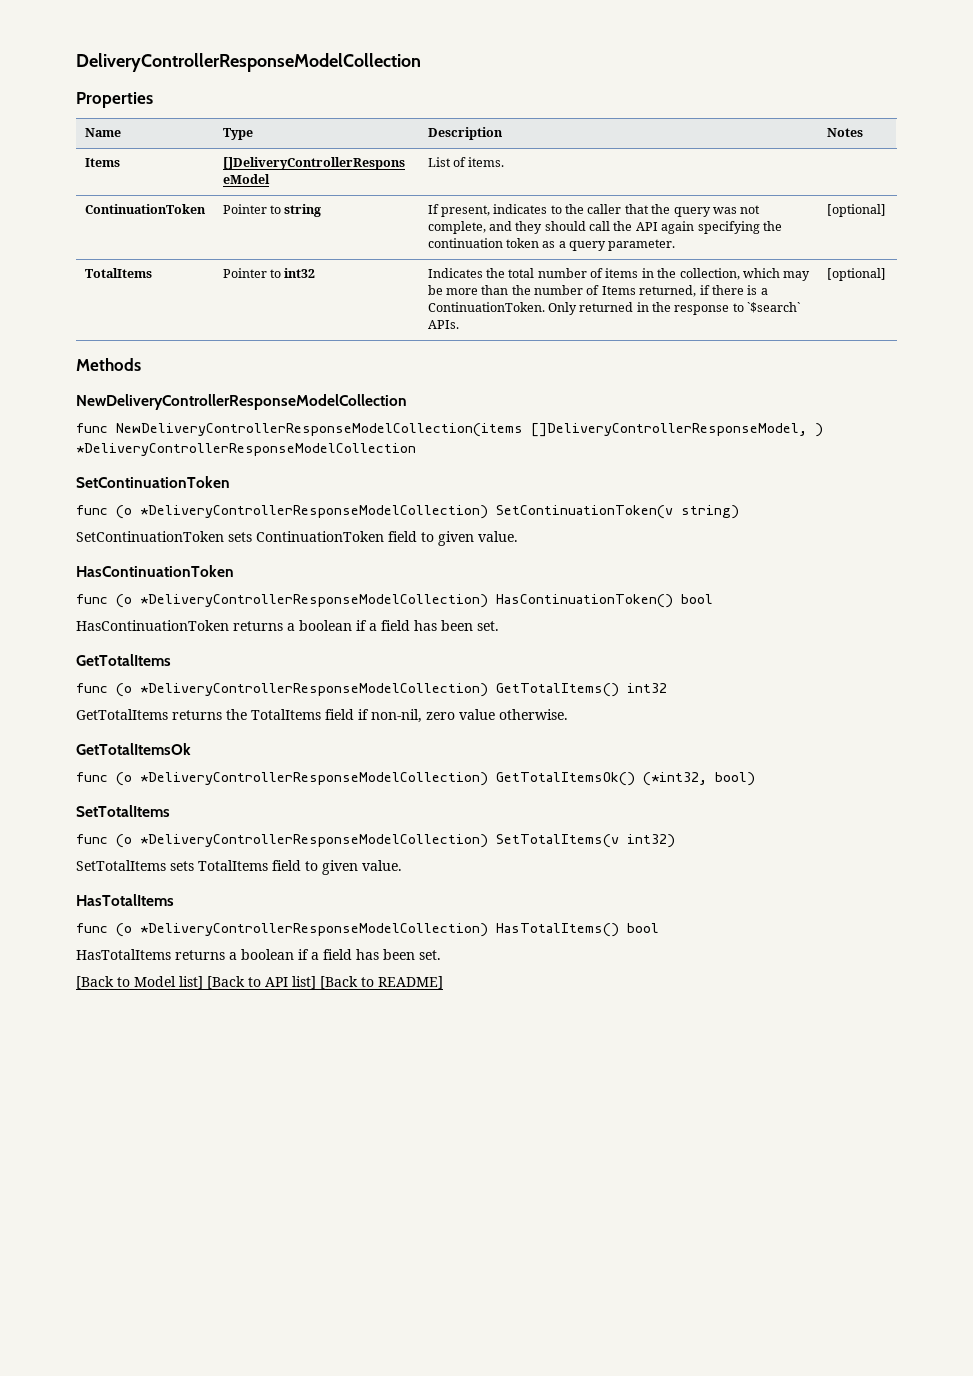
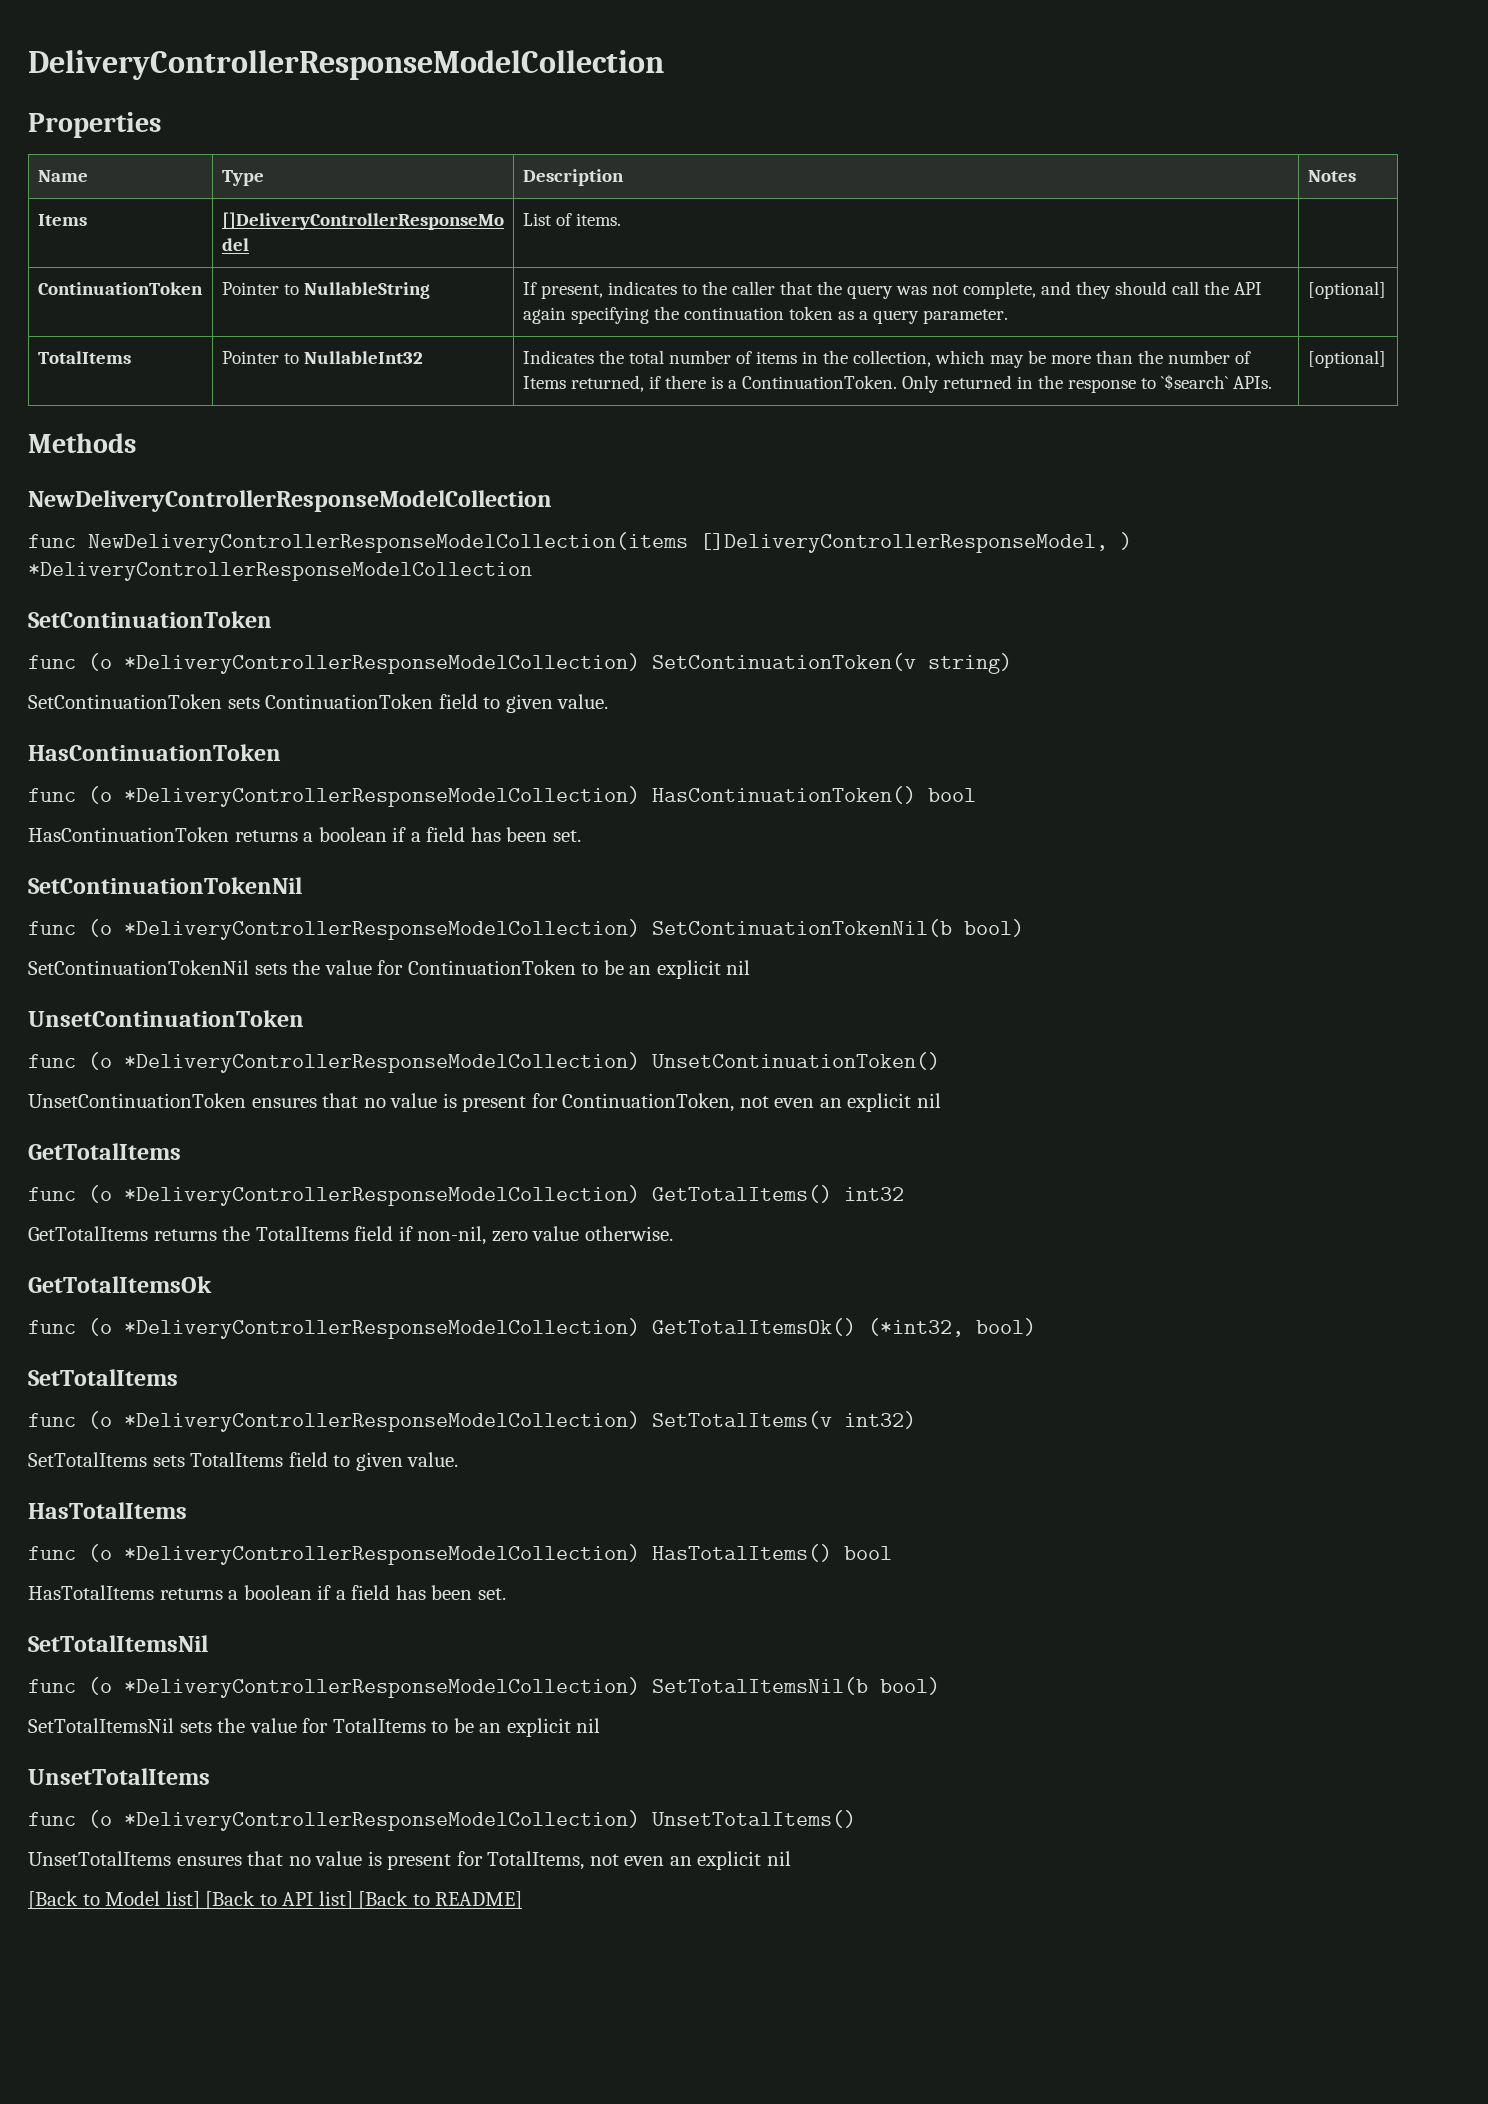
[284,204,322,217] string -> [303,282,430,299] NullableString
[284,268,316,278] int32 -> [303,351,423,364] NullableInt32
(499, 626) none -> [28,877,302,894] [28,919,1024,940] [28,960,751,979] [28,1010,304,1027] [28,1052,940,1073] [28,1093,941,1112] // SetContinuationTokenNil // func (o *DeliveryControllerResponseModelCollection) SetContinuationTokenNil(b bool) // SetContinuationTokenNil sets the value for ContinuationToken to be an explicit nil // UnsetContinuationToken // func (o *DeliveryControllerResponseModelCollection) UnsetContinuationToken() // UnsetContinuationToken ensures that no value is present for ContinuationToken, not even an explicit nil
(441, 955) none -> [28,1635,208,1652] [28,1677,940,1698] [28,1718,601,1737] [28,1768,210,1785] [28,1810,856,1831] [28,1851,791,1870] // SetTotalItemsNil // func (o *DeliveryControllerResponseModelCollection) SetTotalItemsNil(b bool) // SetTotalItemsNil sets the value for TotalItems to be an explicit nil // UnsetTotalItems // func (o *DeliveryControllerResponseModelCollection) UnsetTotalItems() // UnsetTotalItems ensures that no value is present for TotalItems, not even an explicit nil

